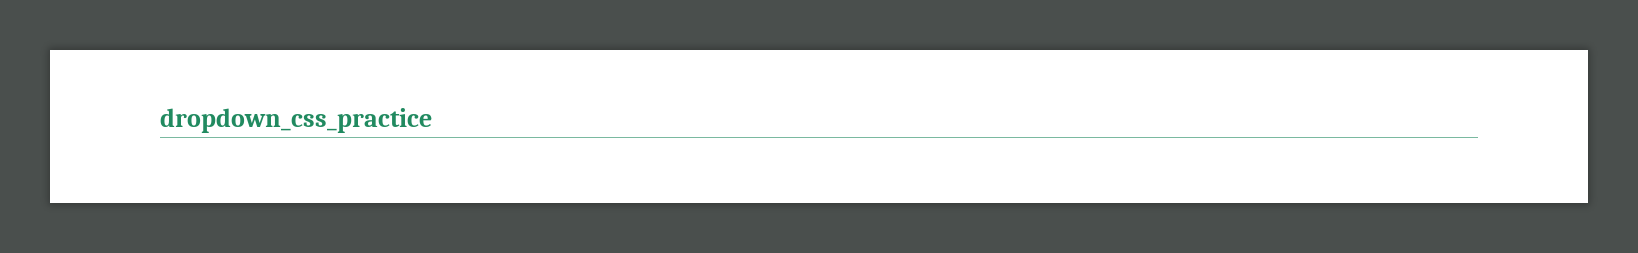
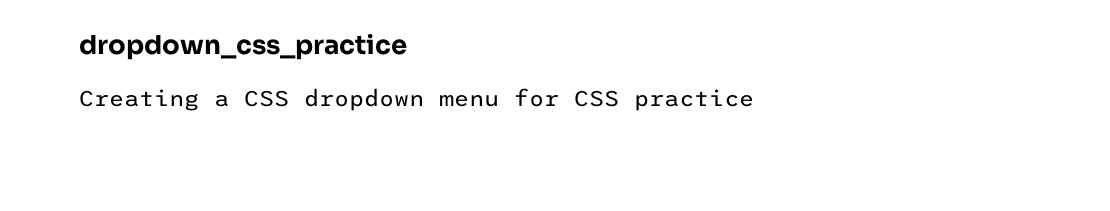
(432, 120) none -> [79,88,754,111] // Creating a CSS dropdown menu for CSS practice

